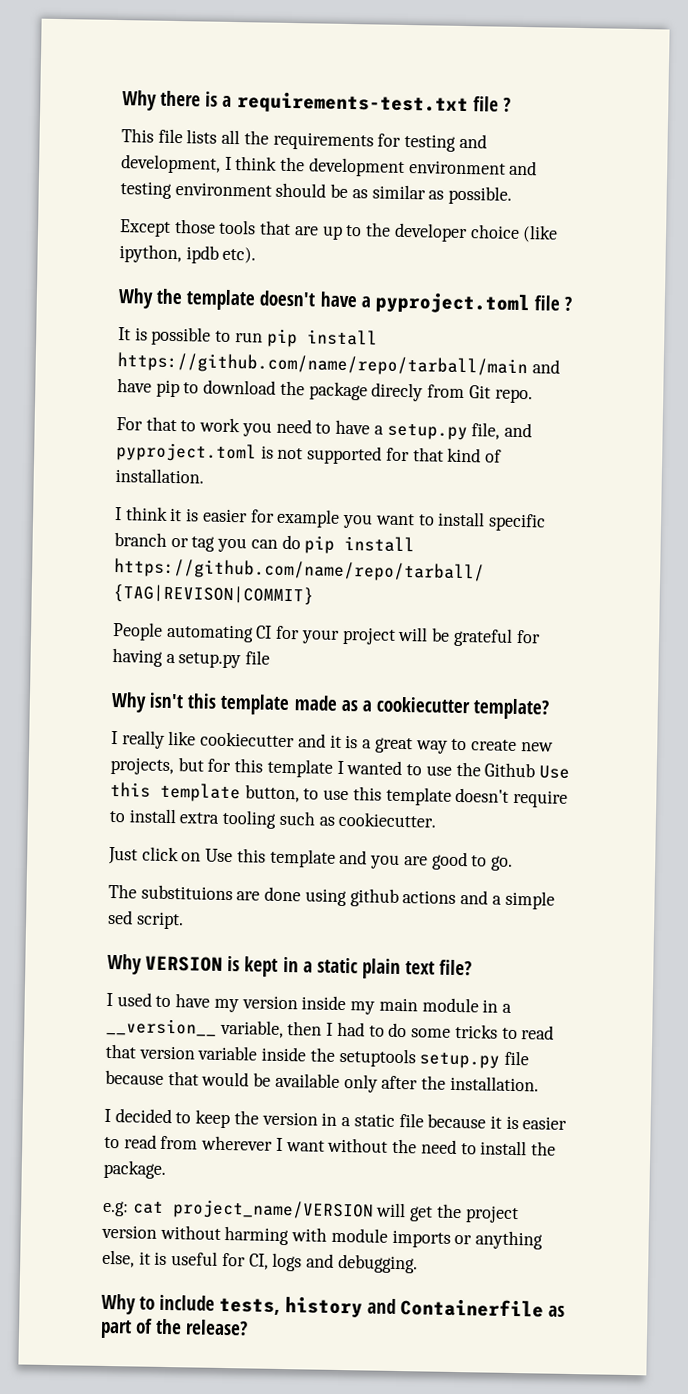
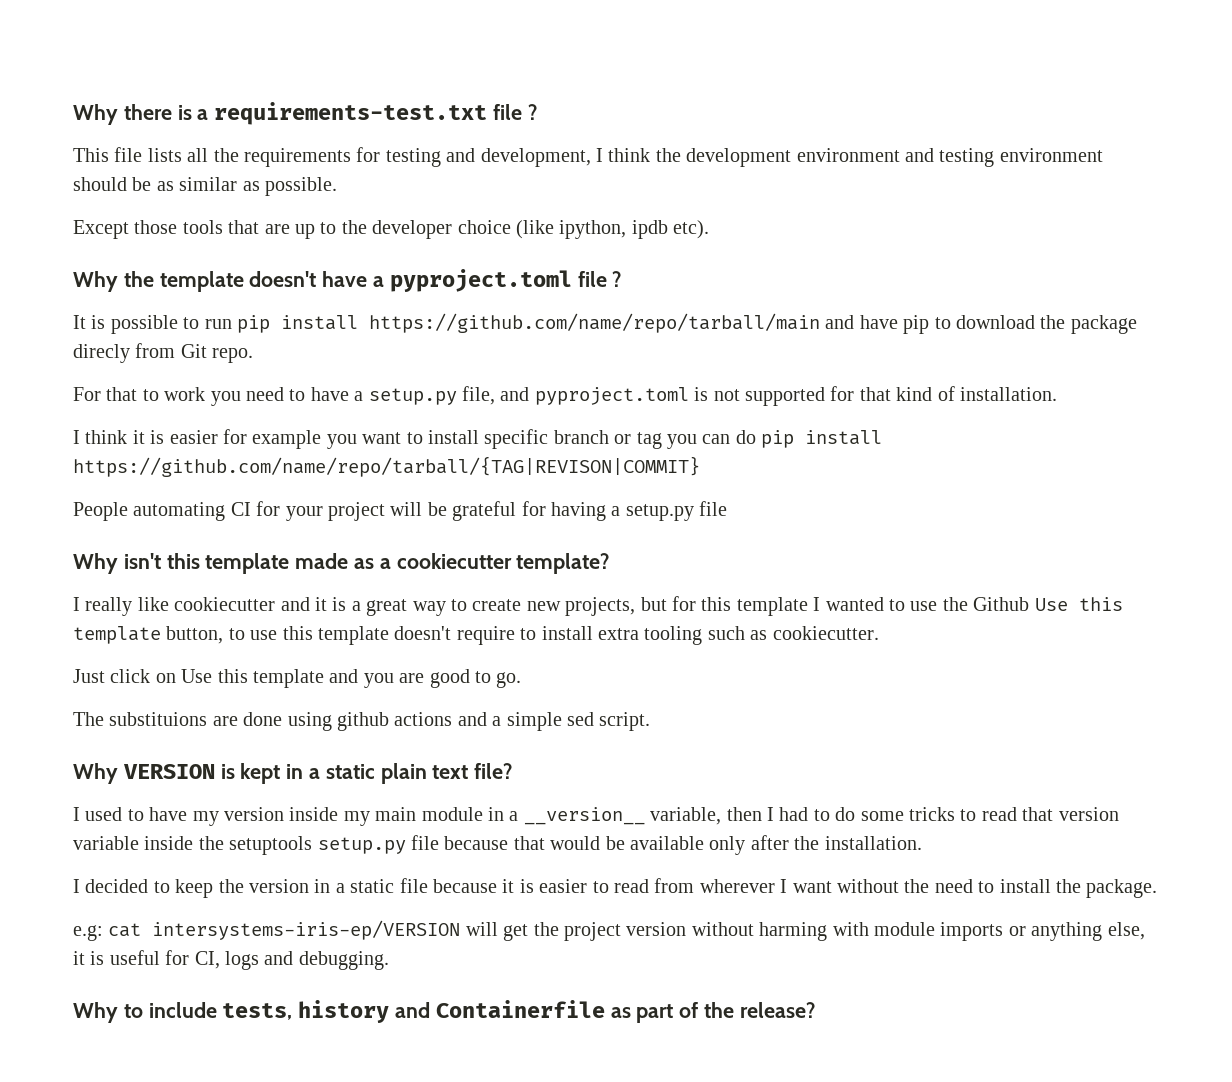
[171,1199,374,1221] project_name/VERSION -> [152,920,461,940] intersystems-iris-ep/VERSION

